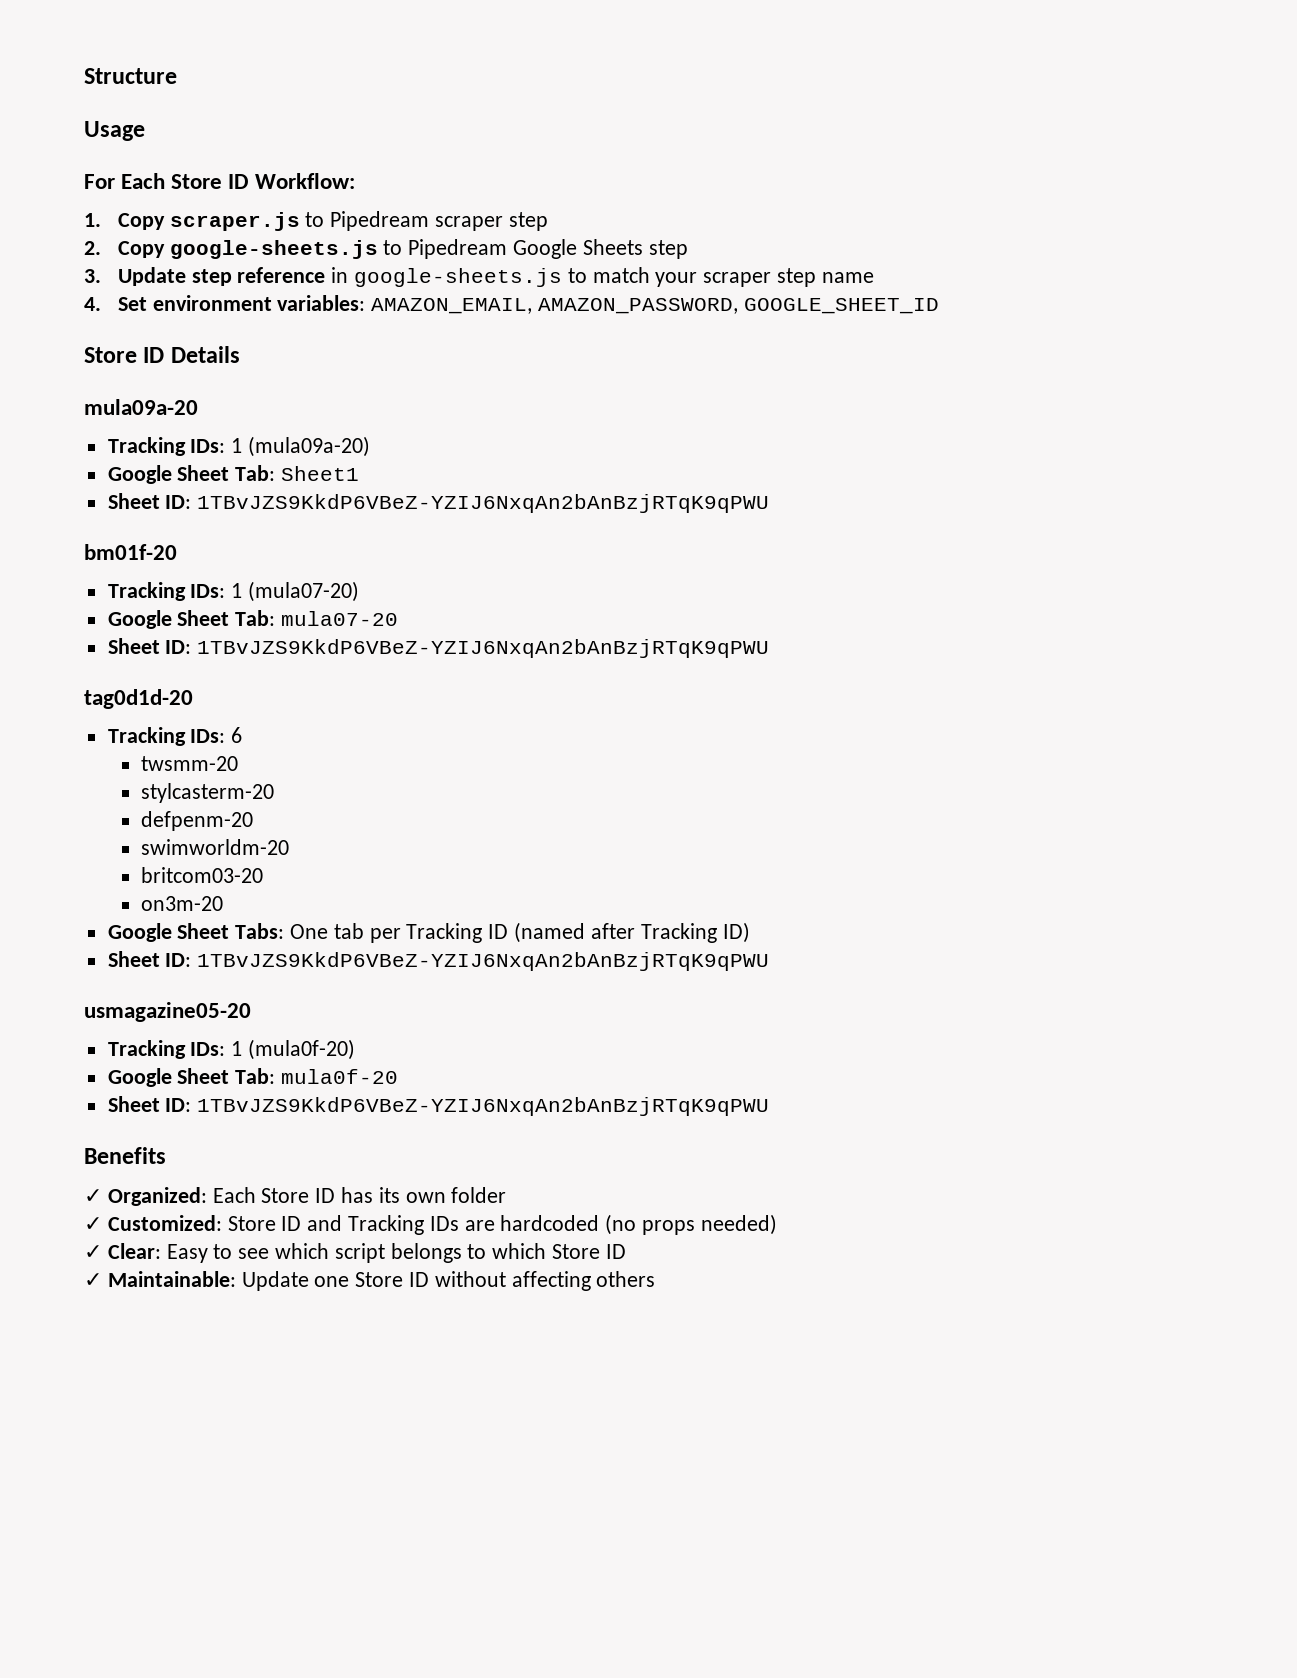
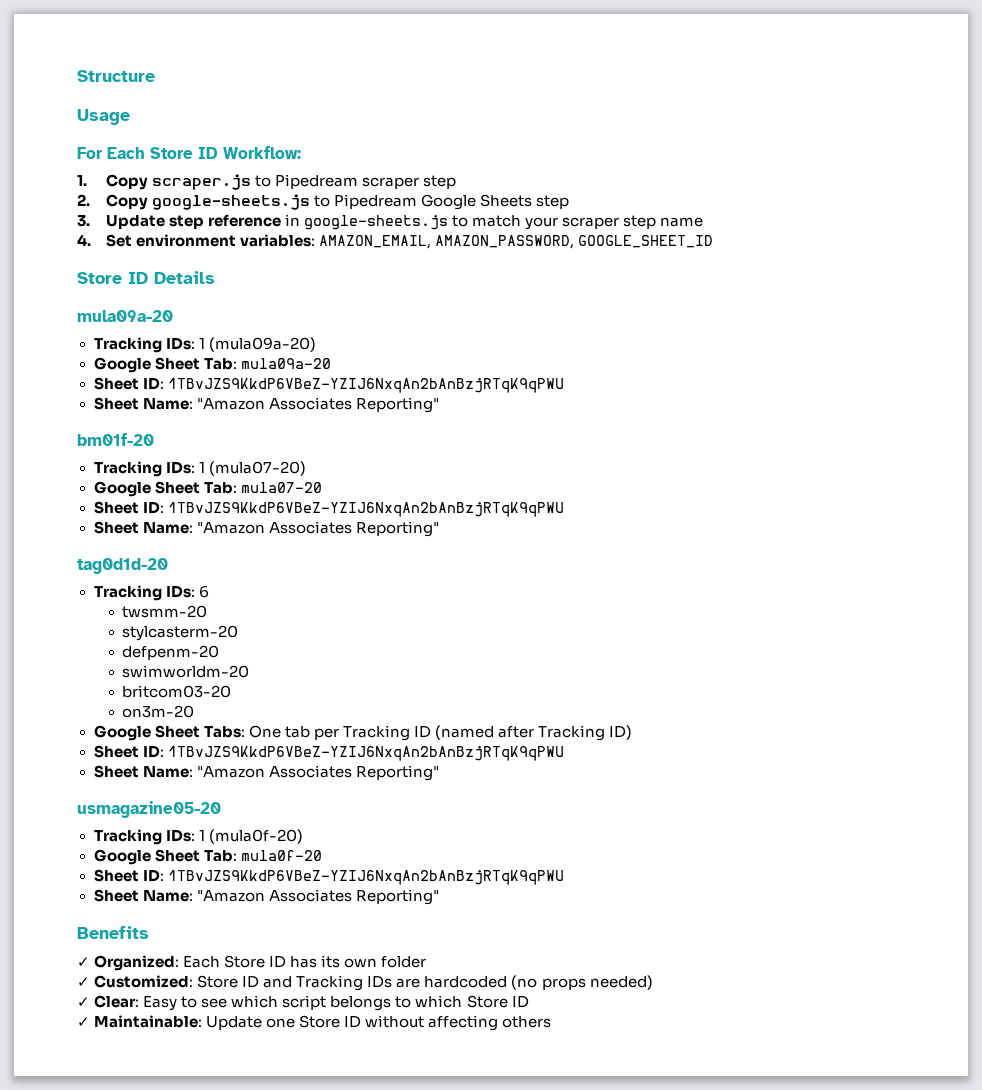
[281,466,360,481] [107,493,770,513] Sheet1 // Sheet ID: 1TBvJZS9KkdP6VBeZ-YZIJ6NxqAn2bAnBzjRTqK9qPWU -> [240,358,331,369] [93,377,564,393] [93,397,439,413] mula09a-20 // Sheet ID: 1TBvJZS9KkdP6VBeZ-YZIJ6NxqAn2bAnBzjRTqK9qPWU // Sheet Name: "Amazon Associates Reporting"
(770, 648) none -> [93,521,439,537] // Sheet Name: "Amazon Associates Reporting"
(770, 961) none -> [93,765,439,781] // Sheet Name: "Amazon Associates Reporting"
(770, 1106) none -> [93,889,439,905] // Sheet Name: "Amazon Associates Reporting"

